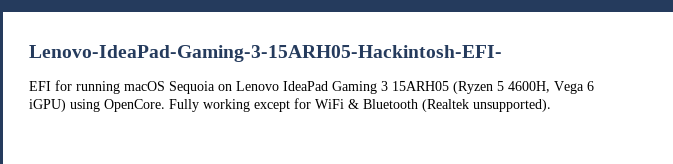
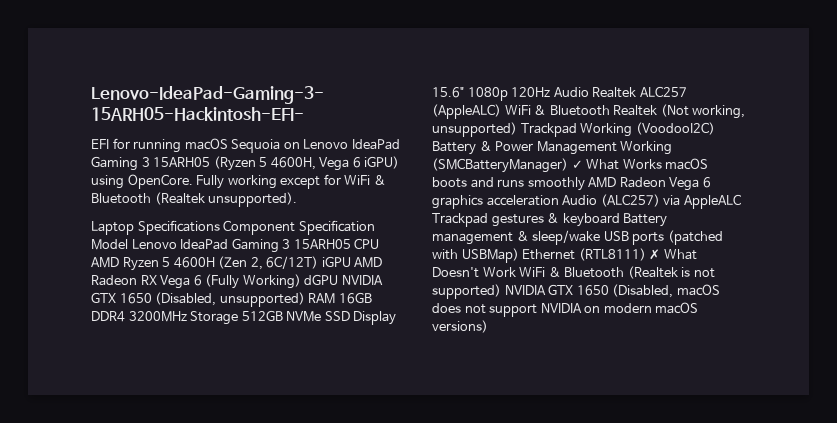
(551, 105) none -> [91,220,375,235] [91,238,380,253] [91,256,383,271] [91,274,383,289] [91,292,372,307] [91,310,397,325] [432,86,687,101] [432,104,746,119] [432,122,715,137] [432,141,673,155] [432,158,709,173] [432,177,711,191] [432,194,741,209] [432,213,668,227] [432,230,723,245] [432,248,697,263] [432,266,715,279] [432,284,720,299] [432,302,699,317] [432,320,488,333] // Laptop Specifications Component Specification Model Lenovo IdeaPad Gaming 3 15ARH05 CPU AMD Ryzen 5 4600H (Zen 2, 6C/12T) iGPU AMD Radeon RX Vega 6 (Fully Working) dGPU NVIDIA GTX 1650 (Disabled, unsupported) RAM 16GB DDR4 3200MHz Storage 512GB NVMe SSD Display 15.6" 1080p 120Hz Audio Realtek ALC257 (AppleALC) WiFi & Bluetooth Realtek (Not working, unsupported) Trackpad Working (VoodooI2C) Battery & Power Management Working (SMCBatteryManager) ✓ What Works macOS boots and runs smoothly AMD Radeon Vega 6 graphics acceleration Audio (ALC257) via AppleALC Trackpad gestures & keyboard Battery management & sleep/wake USB ports (patched with USBMap) Ethernet (RTL8111) ✗ What Doesn't Work WiFi & Bluetooth (Realtek is not supported) NVIDIA GTX 1650 (Disabled, macOS does not support NVIDIA on modern macOS versions)

